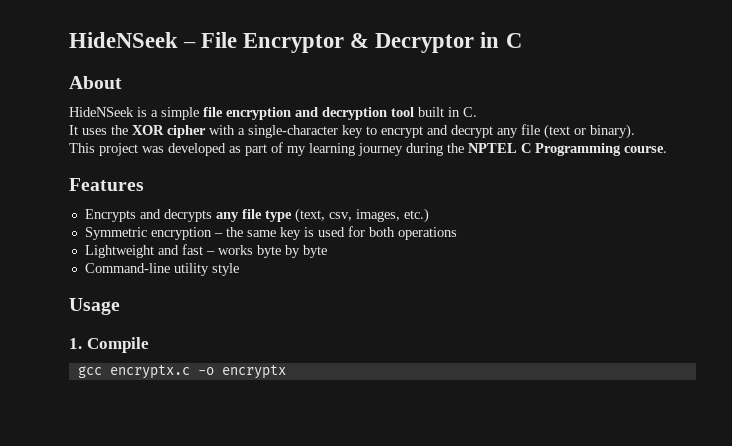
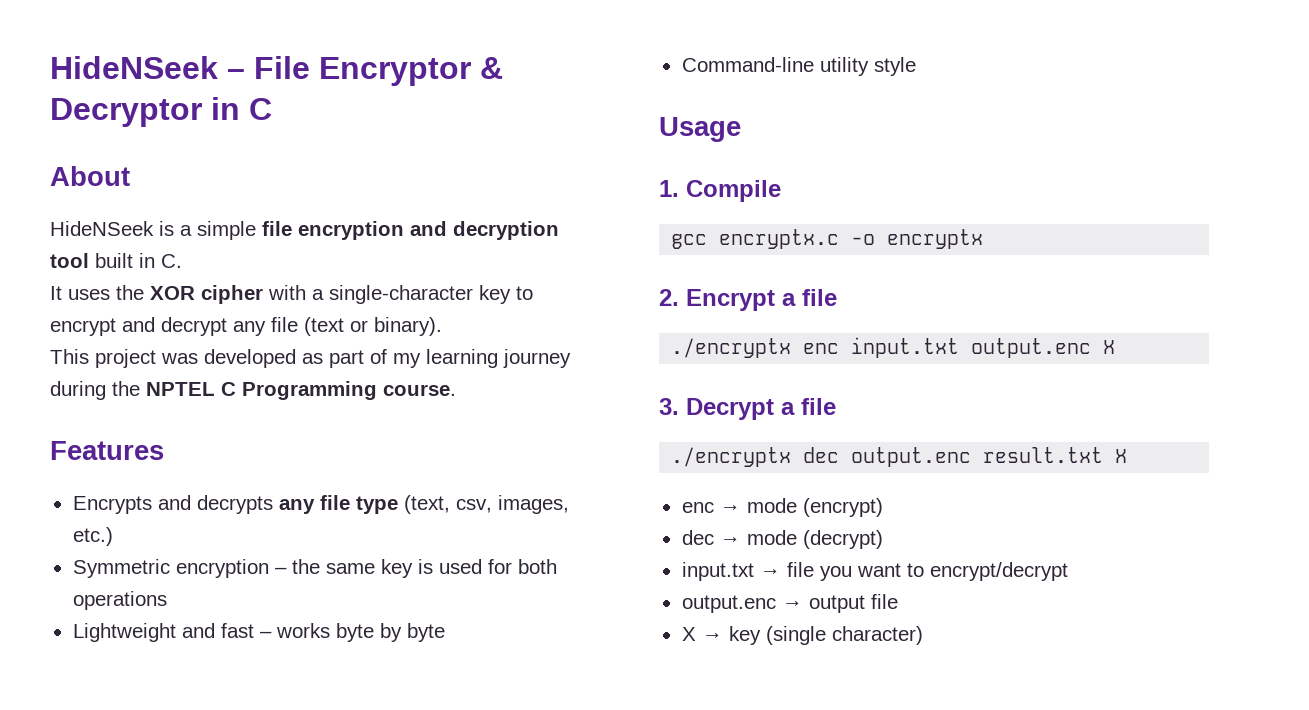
(286, 372) none -> [659,289,837,311] [671,337,1116,358] [659,398,836,420] [671,447,1128,467] [681,498,883,517] [681,530,883,549] [681,562,1068,581] [681,594,898,613] [681,626,923,645] // 2. Encrypt a file // ./encryptx enc input.txt output.enc X // 3. Decrypt a file // ./encryptx dec output.enc result.txt X // enc → mode (encrypt) // dec → mode (decrypt) // input.txt → file you want to encrypt/decrypt // output.enc → output file // X → key (single character)

